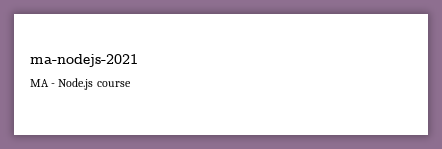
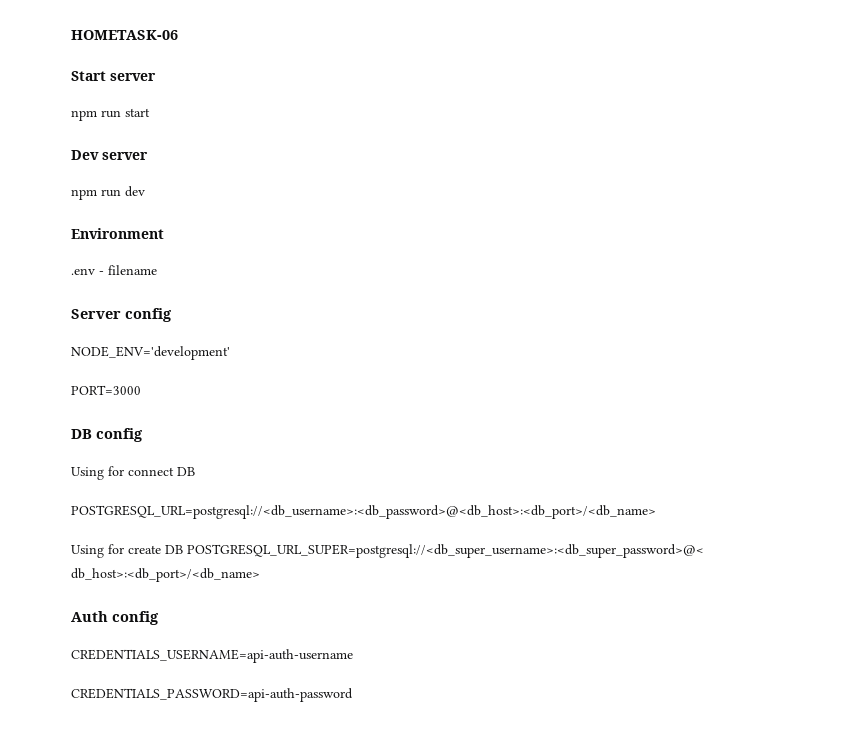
[30,54,138,67] [30,78,131,90] ma-nodejs-2021 // MA - Node.js course -> [71,30,178,40] [71,71,156,81] [71,108,150,121] [71,150,148,160] [71,186,145,200] [71,228,164,239] [71,265,157,275] [71,308,172,322] [71,346,230,360] [71,385,141,395] [71,428,143,442] [71,466,195,480] [71,505,656,519] [71,544,704,558] [71,568,260,582] [71,611,159,625] [71,649,353,663] [71,688,353,702] HOMETASK-06 // Start server // npm run start // Dev server // npm run dev // Environment // .env - filename // Server config // NODE_ENV='development' // PORT=3000 // DB config // Using for connect DB // POSTGRESQL_URL=postgresql://<db_username>:<db_password>@<db_host>:<db_port>/<db_name> // Using for create DB POSTGRESQL_URL_SUPER=postgresql://<db_super_username>:<db_super_password>@< db_host>:<db_port>/<db_name> // Auth config // CREDENTIALS_USERNAME=api-auth-username // CREDENTIALS_PASSWORD=api-auth-password

